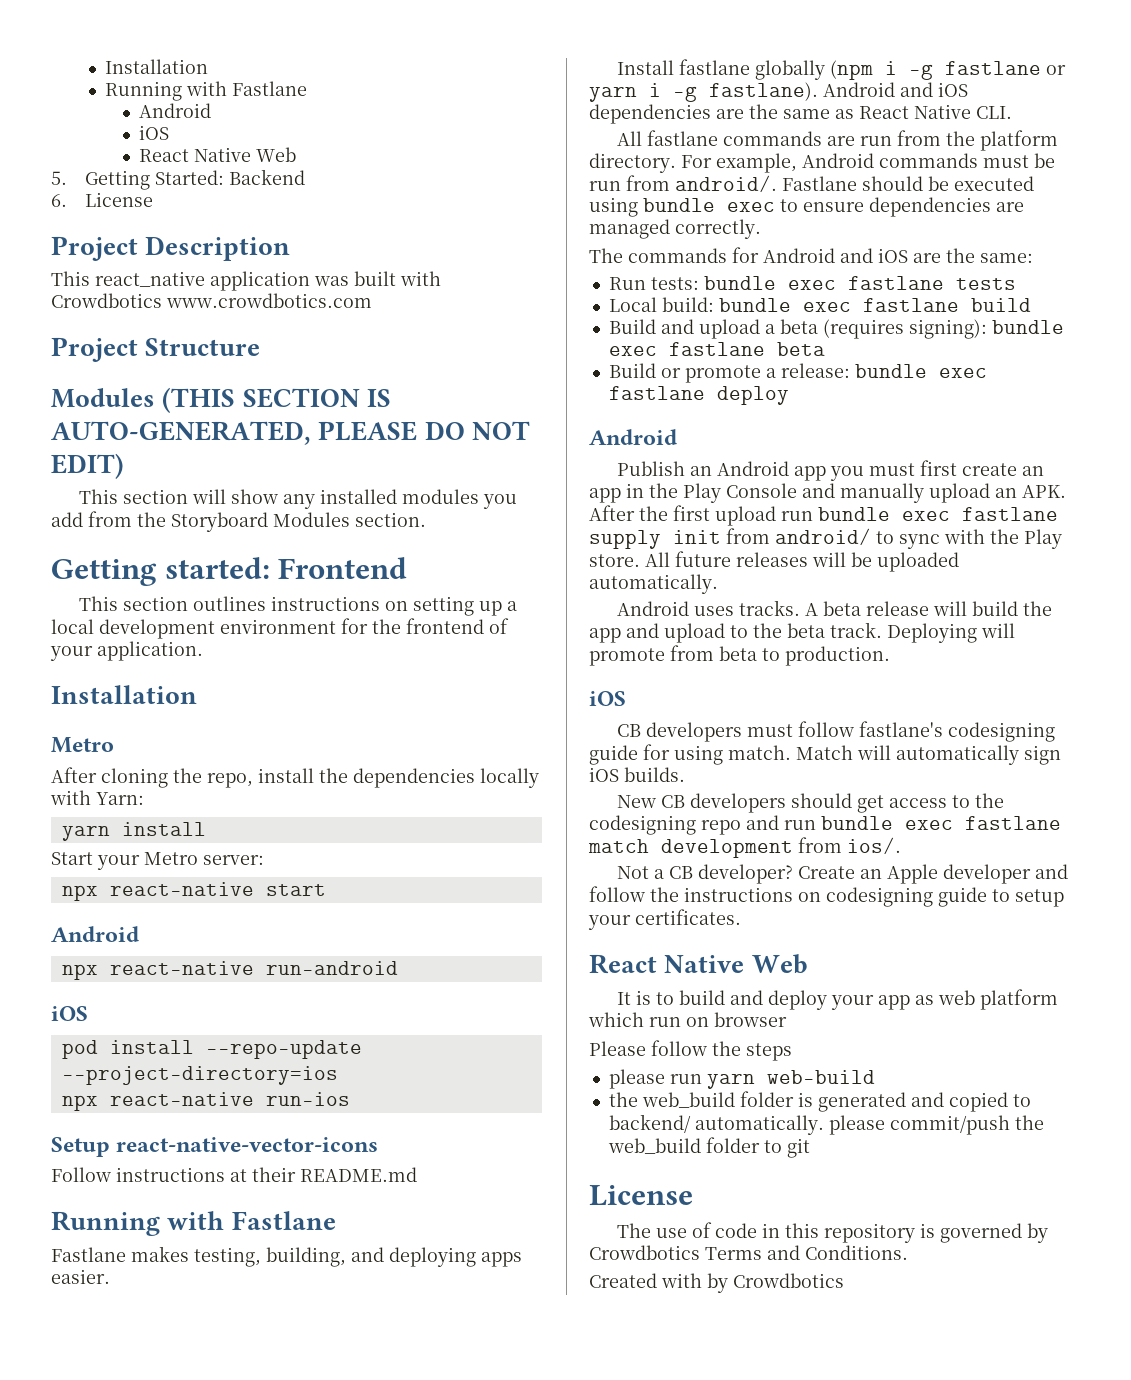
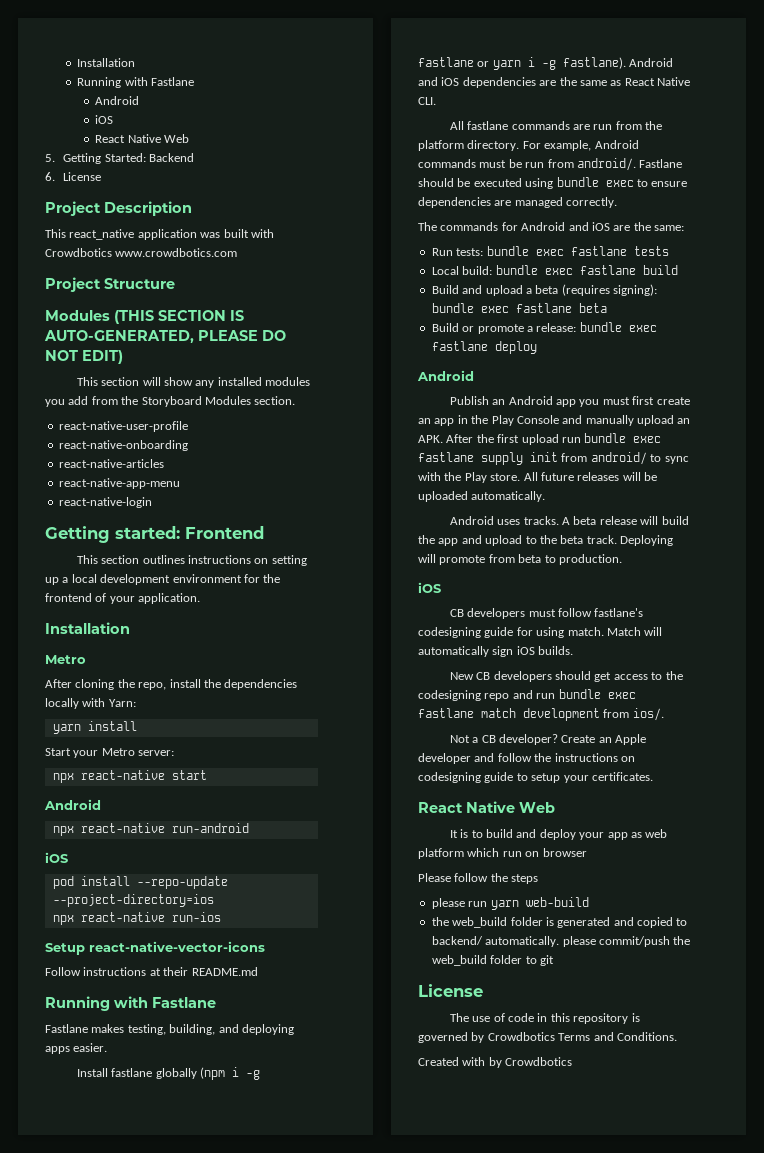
(426, 519) none -> [58,421,188,432] [58,440,188,451] [58,459,164,468] [58,478,180,489] [58,497,152,508] // react-native-user-profile // react-native-onboarding // react-native-articles // react-native-app-menu // react-native-login

